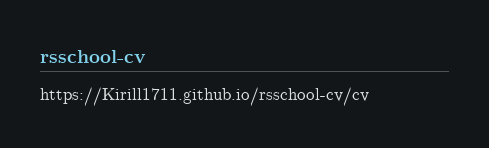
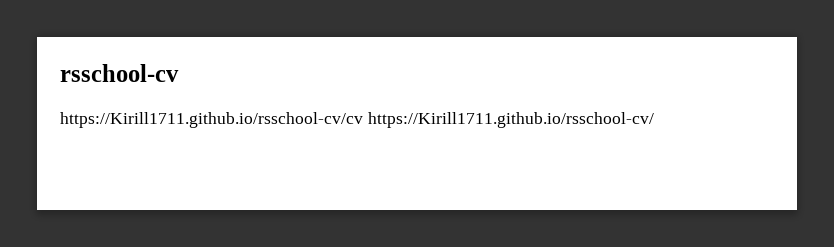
(369, 96) none -> [367,112,654,128] https://Kirill1711.github.io/rsschool-cv/

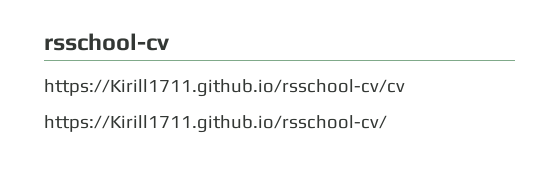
(363, 120) none -> (405, 88) //

